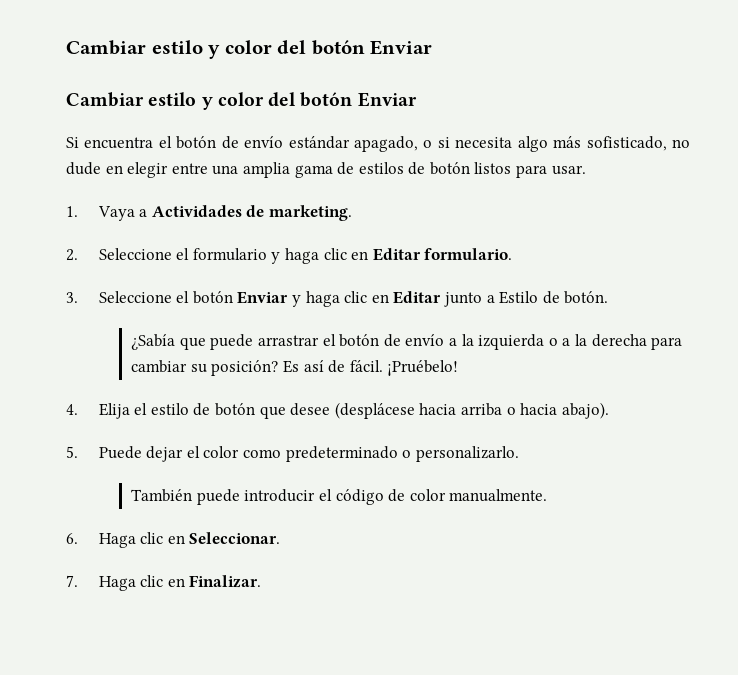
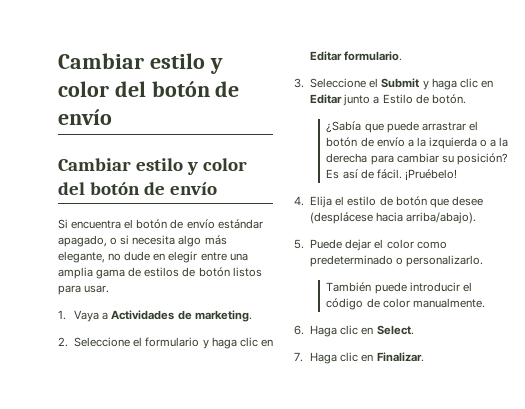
[66,40,433,59] [66,92,417,110] Cambiar estilo y color del botón Enviar // Cambiar estilo y color del botón Enviar -> [58,53,223,74] [58,81,240,97] [58,109,112,125] [58,158,247,175] [58,182,217,195] Cambiar estilo y color del botón de envío // Cambiar estilo y color del botón de envío
[586,136,667,151] sofisticado, -> [58,251,105,263] elegante,
[192,291,289,304] botón Enviar -> [381,78,420,88] Submit
[460,402,609,419] arriba o hacia abajo). -> [406,212,477,224] arriba/abajo).
[189,532,281,544] Seleccionar. -> [376,325,414,335] Select.

